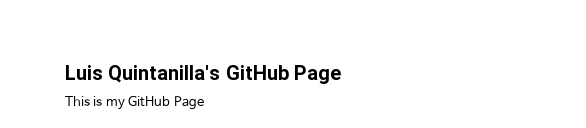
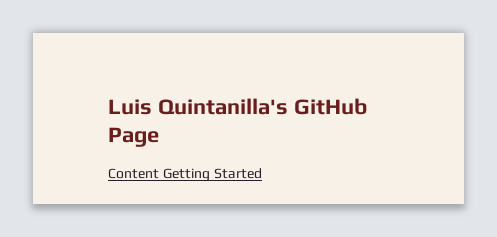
[65,95,204,110] This is my GitHub Page -> [108,168,262,182] Content Getting Started

